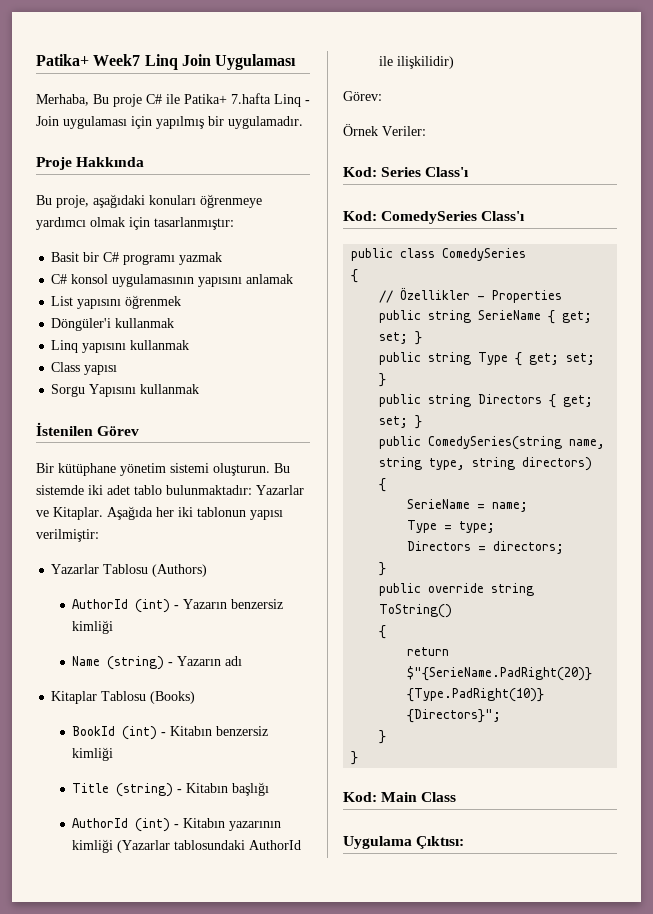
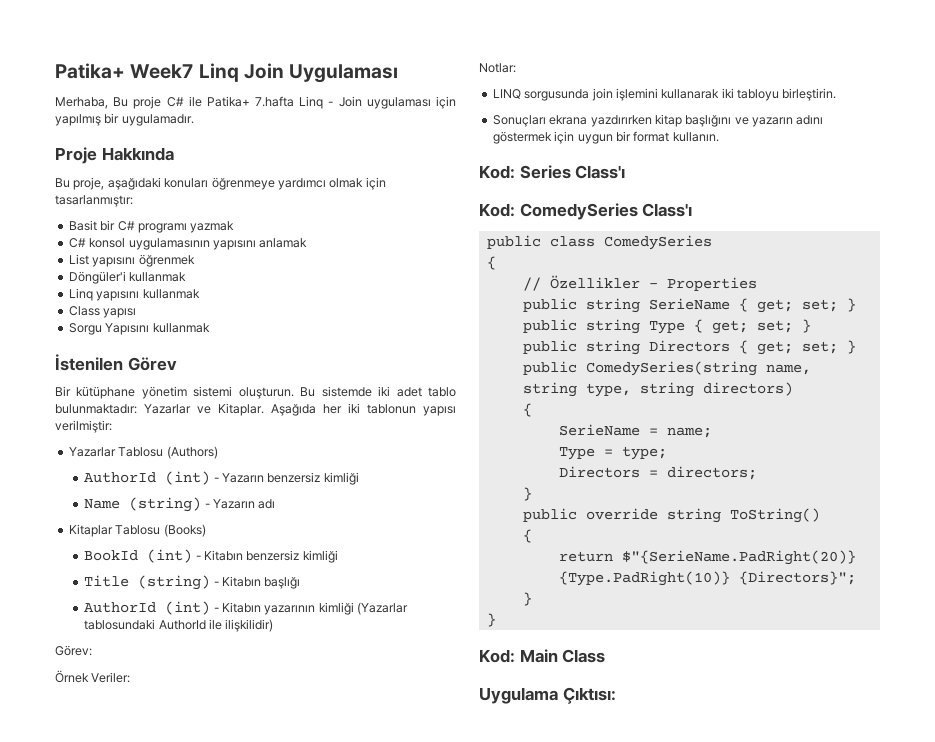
(426, 131) none -> [479,63,516,73] [492,88,837,101] [492,114,824,127] [492,131,719,144] // Notlar: // LINQ sorgusunda join işlemini kullanarak iki tabloyu birleştirin. // Sonuçları ekrana yazdırırken kitap başlığını ve yazarın adını göstermek için uygun bir format kullanın.

